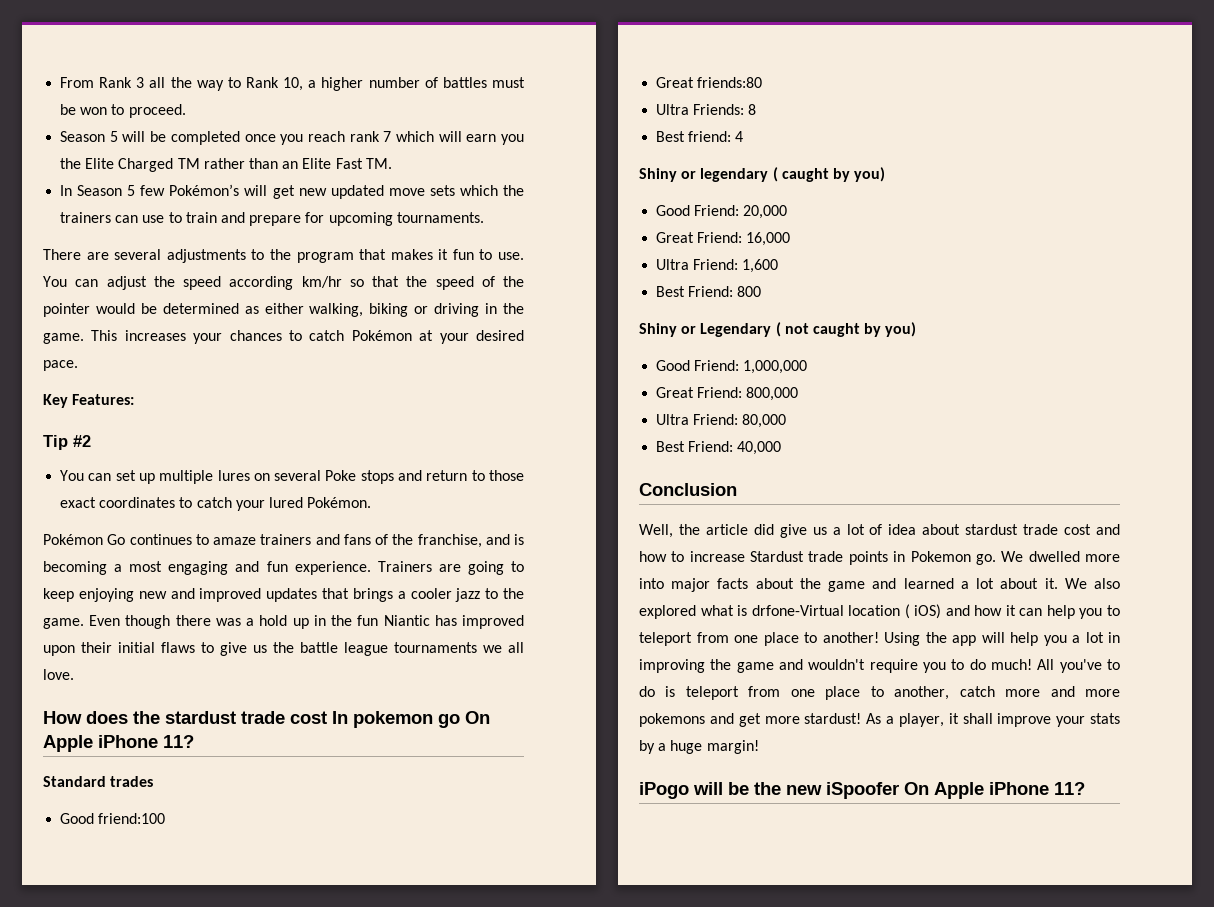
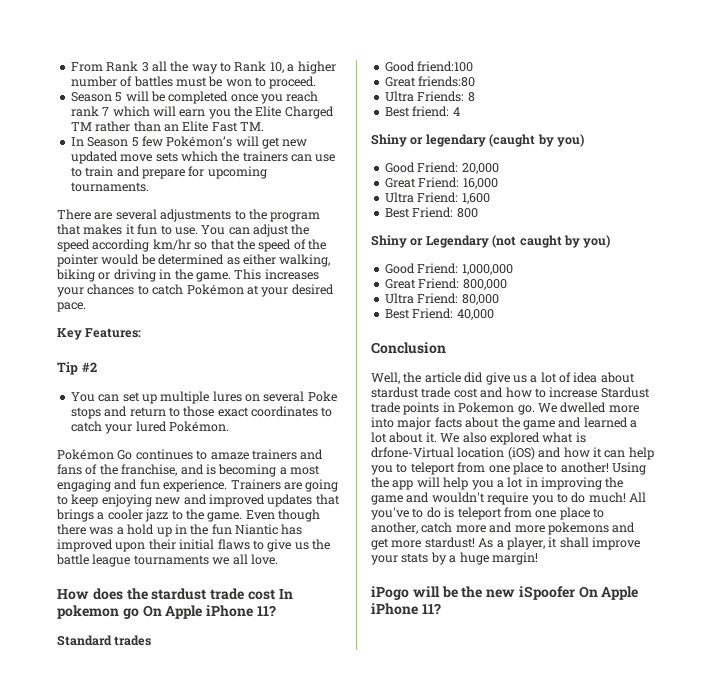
[772,167,829,182] ( caught -> [489,134,536,147] (caught
[775,322,809,337] ( not -> [492,235,517,248] (not
[904,604,942,619] ( iOS) -> [507,447,535,460] (iOS)

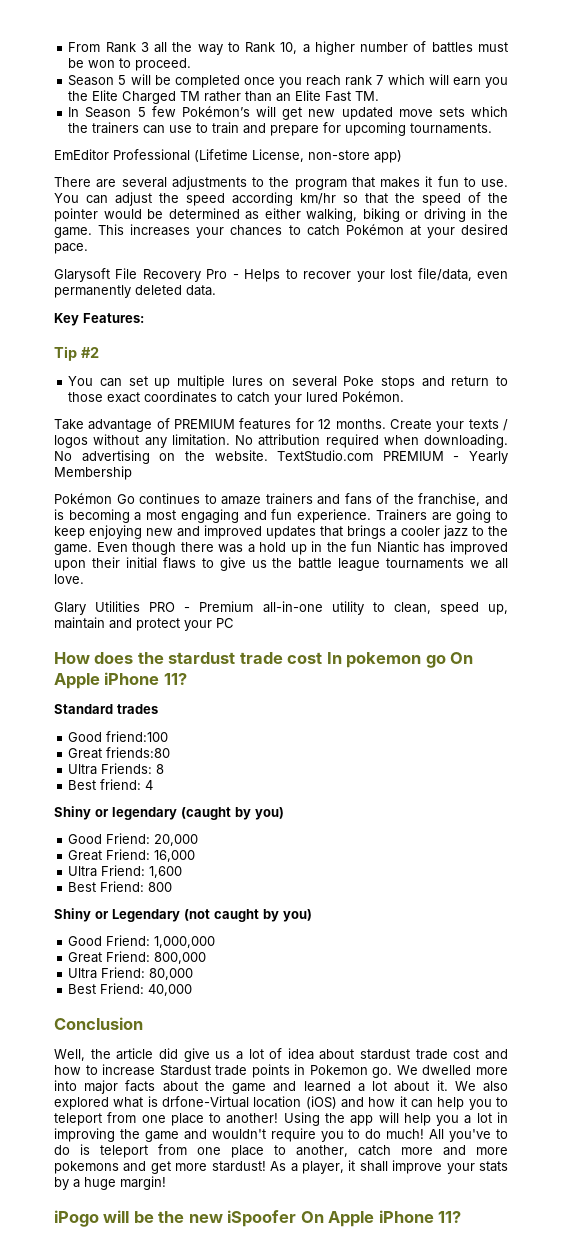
(149, 187) none -> [54,149,402,163] // EmEditor Professional (Lifetime License, non-store app)
(86, 307) none -> [54,268,508,282] [54,285,216,298] // Glarysoft File Recovery Pro - Helps to recover your lost file/data, even permanently deleted data.
(229, 426) none -> [54,418,509,432] [54,434,508,448] [54,450,508,464] [54,466,132,480] // Take advantage of PREMIUM features for 12 months. Create your texts / logos without any limitation. No attribution required when downloading. No advertising on the website. TextStudio.com PREMIUM - Yearly Membership
(278, 559) none -> [54,601,509,615] [54,617,234,631] // Glary Utilities PRO - Premium all-in-one utility to clean, speed up, maintain and protect your PC

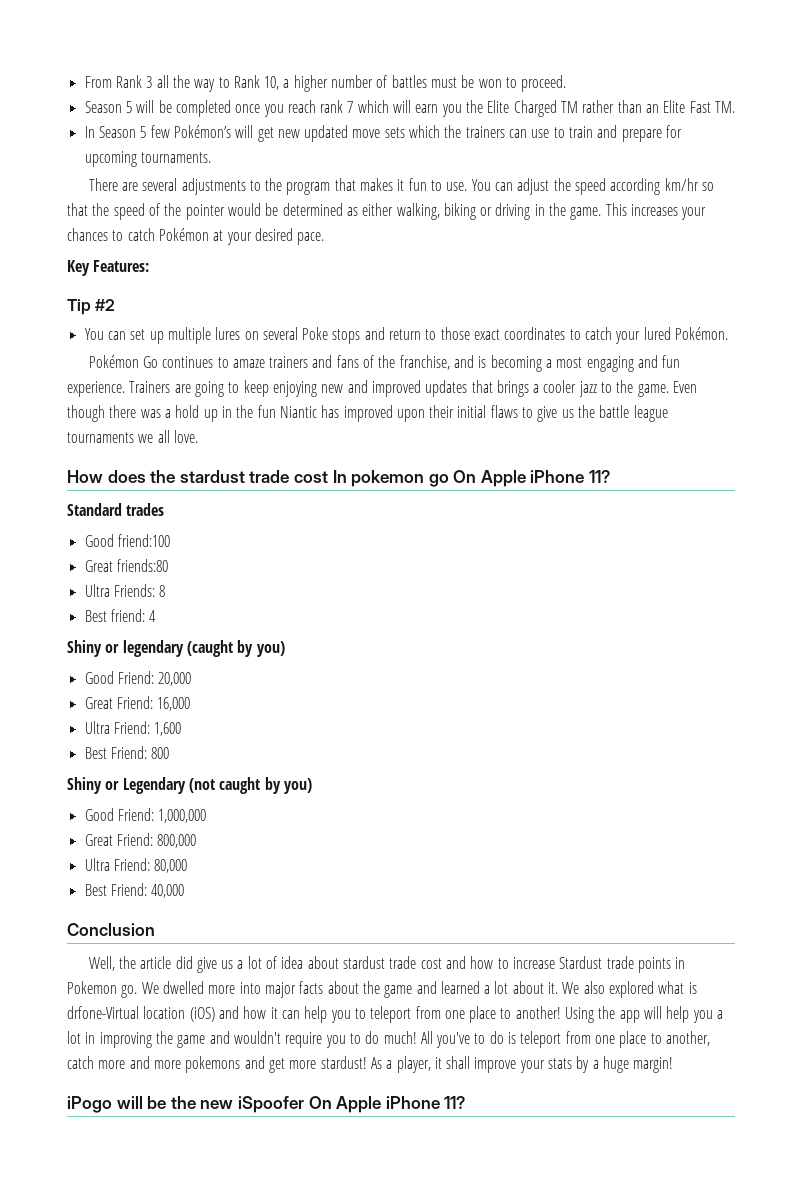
[54,149,402,163] // EmEditor Professional (Lifetime License, non-store app) -> (211, 157) none
[54,268,508,282] [54,285,216,298] // Glarysoft File Recovery Pro - Helps to recover your lost file/data, even permanently deleted data. -> (325, 238) none
[54,418,509,432] [54,434,508,448] [54,450,508,464] [54,466,132,480] // Take advantage of PREMIUM features for 12 months. Create your texts / logos without any limitation. No attribution required when downloading. No advertising on the website. TextStudio.com PREMIUM - Yearly Membership -> (728, 333) none
[54,601,509,615] [54,617,234,631] // Glary Utilities PRO - Premium all-in-one utility to clean, speed up, maintain and protect your PC -> (198, 436) none

